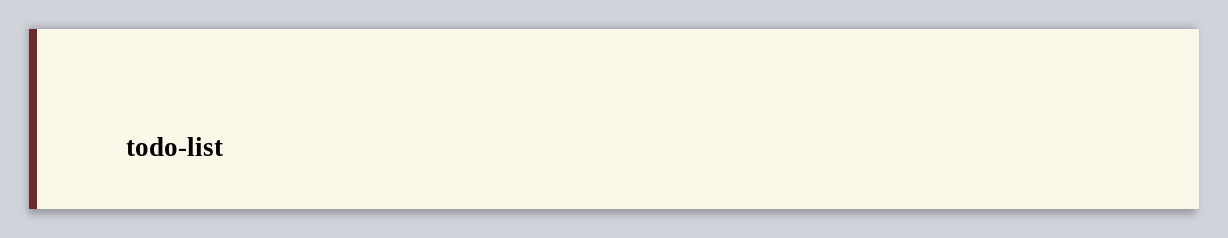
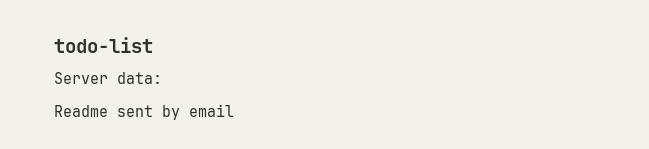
(223, 146) none -> [54,72,162,84] [54,104,234,120] // Server data: // Readme sent by email

